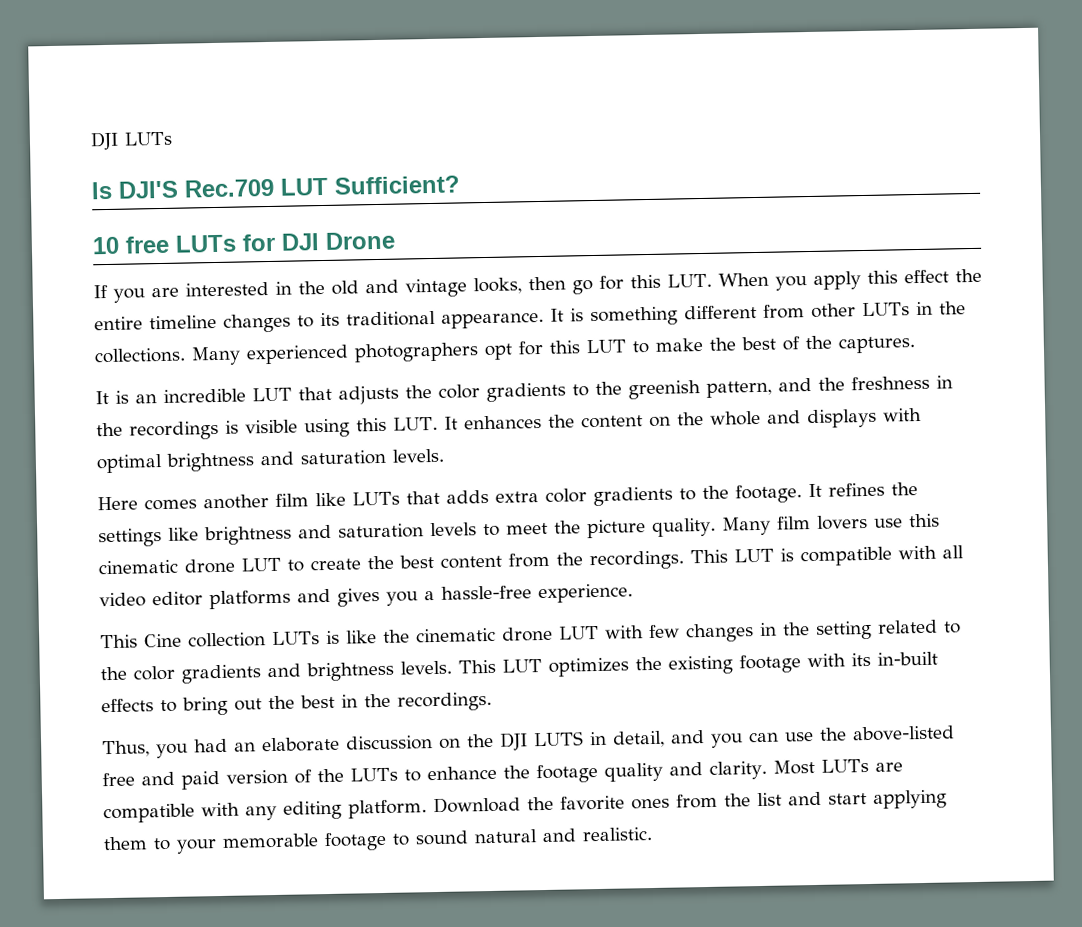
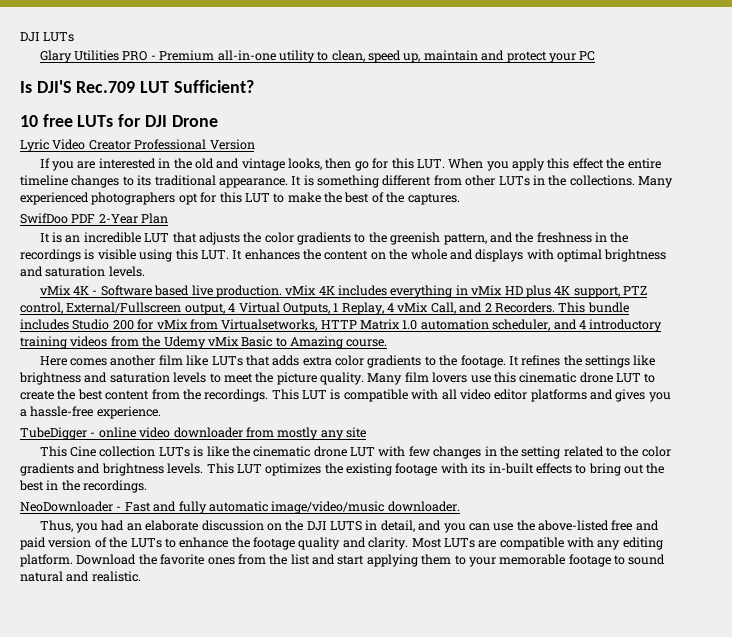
(173, 138) none -> [39,50,596,63] // Glary Utilities PRO - Premium all-in-one utility to clean, speed up, maintain and protect your PC
(396, 240) none -> [20,139,255,152] // Lyric Video Creator Professional Version
(916, 345) none -> [20,213,169,224] // SwifDoo PDF 2-Year Plan
(444, 455) none -> [39,285,648,298] [20,302,629,315] [20,319,663,332] [20,336,388,349] // vMix 4K - Software based live production. vMix 4K includes everything in vMix HD plus 4K support, PTZ control, External/Fullscreen output, 4 Virtual Outputs, 1 Replay, 4 vMix Call, and 2 Recorders. This bundle includes Studio 200 for vMix from Virtualsetworks, HTTP Matrix 1.0 automation scheduler, and 4 introductory training videos from the Udemy vMix Basic to Amazing course.
(633, 593) none -> [20,427,366,440] // TubeDigger - online video downloader from mostly any site
(492, 701) none -> [20,501,460,514] // NeoDownloader - Fast and fully automatic image/video/music downloader.

